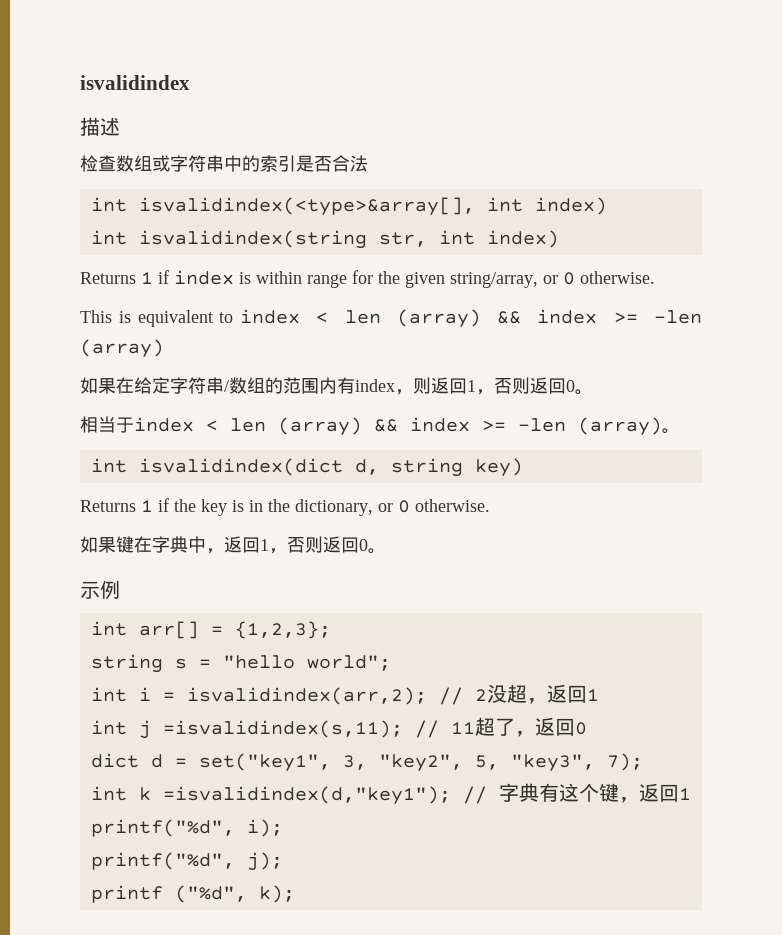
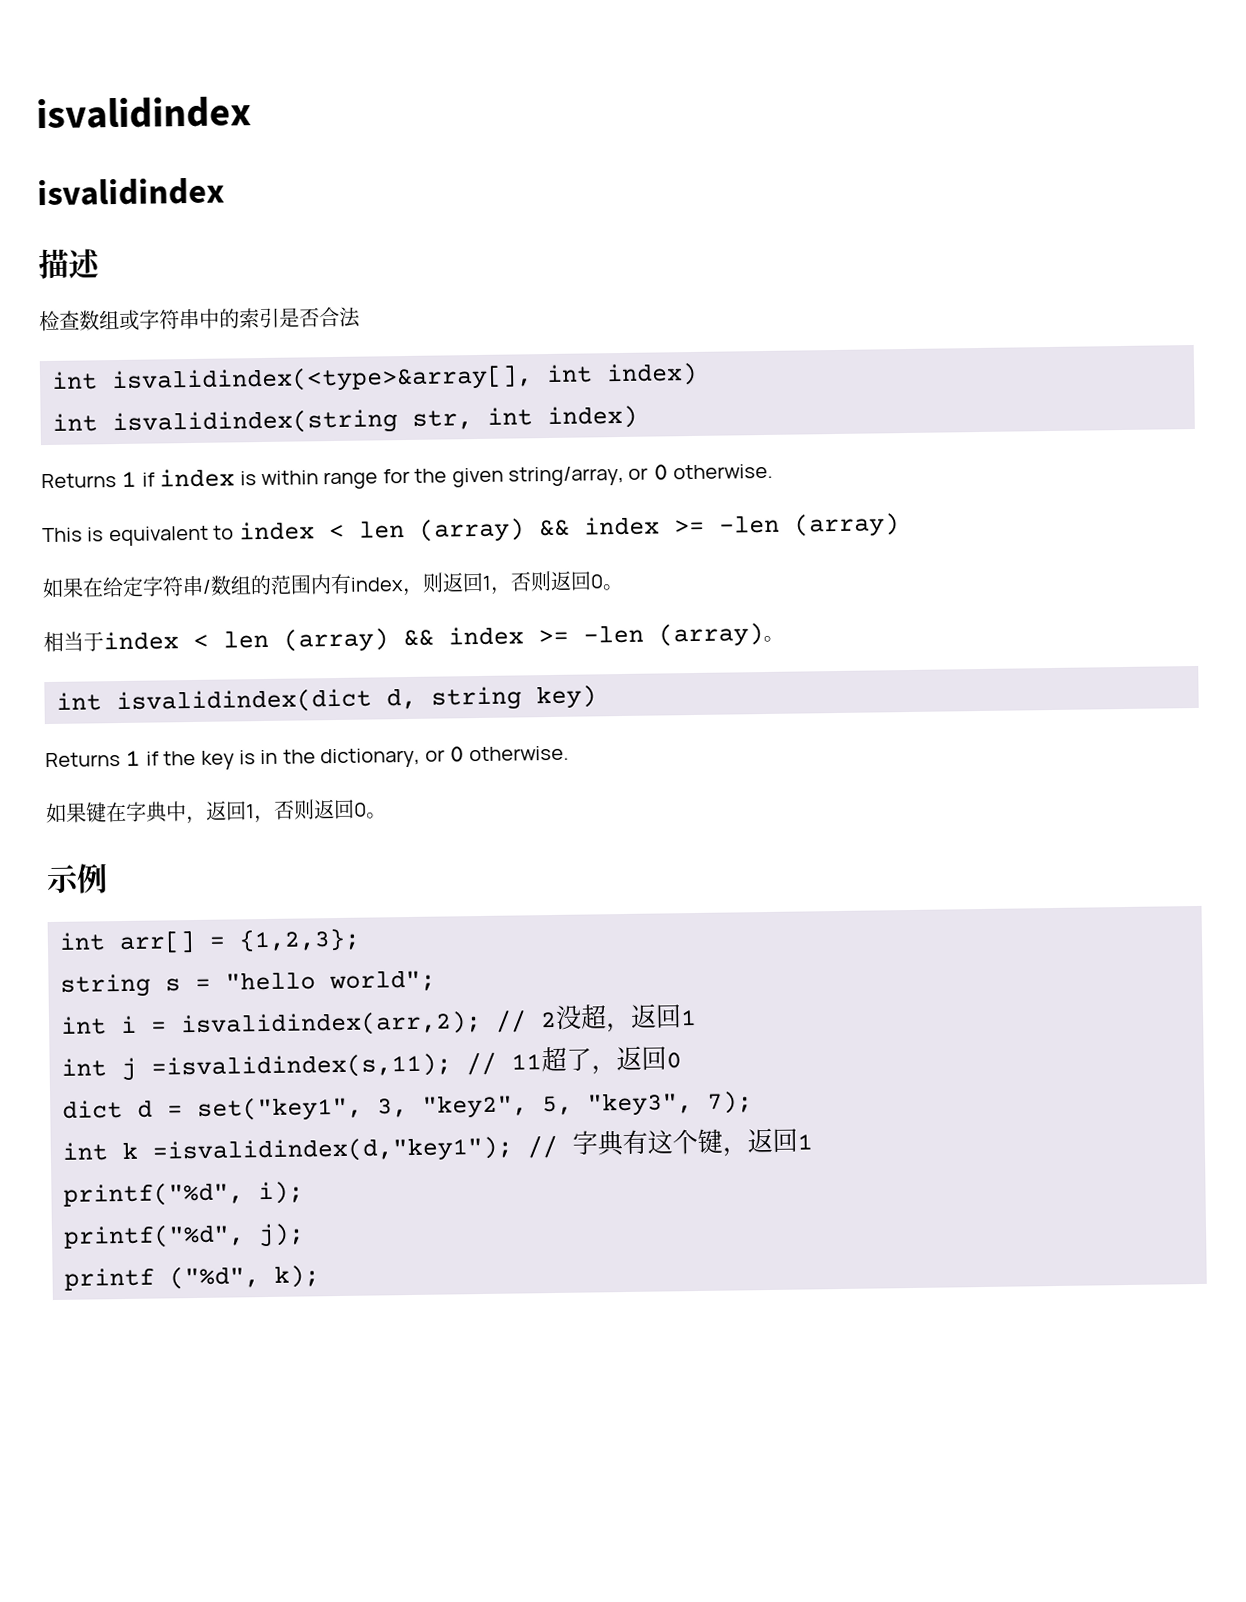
[80,75,190,90] isvalidindex -> [36,96,252,130] [37,177,225,207] isvalidindex // isvalidindex

